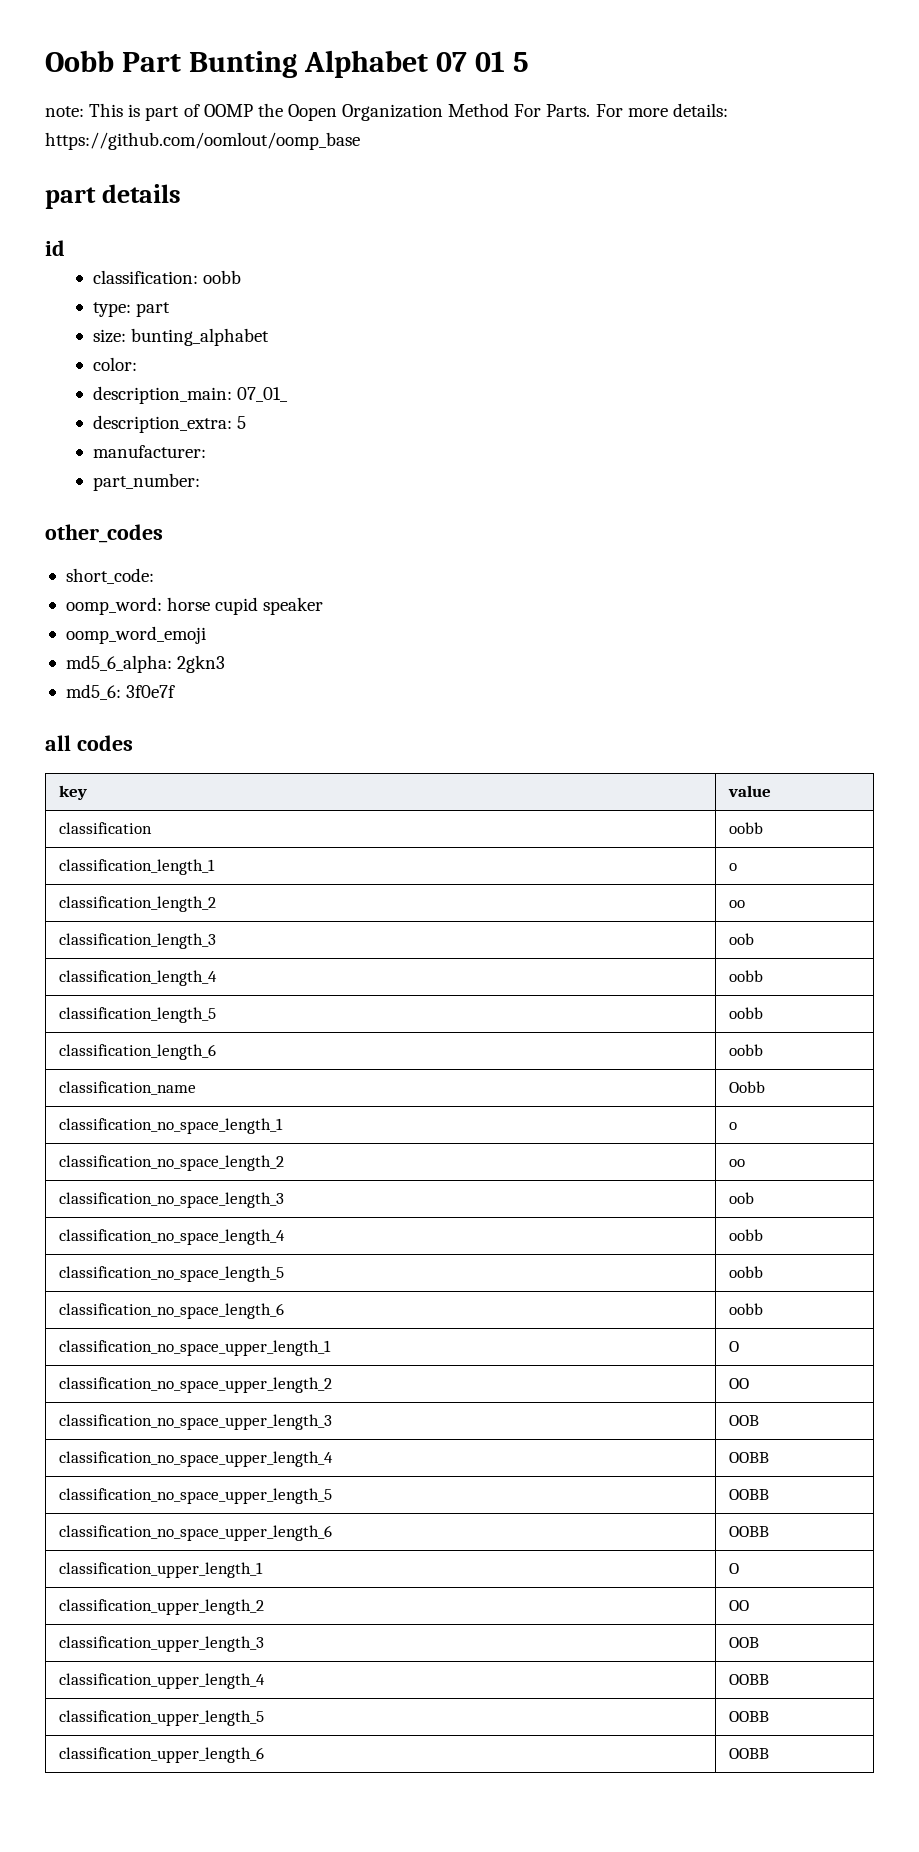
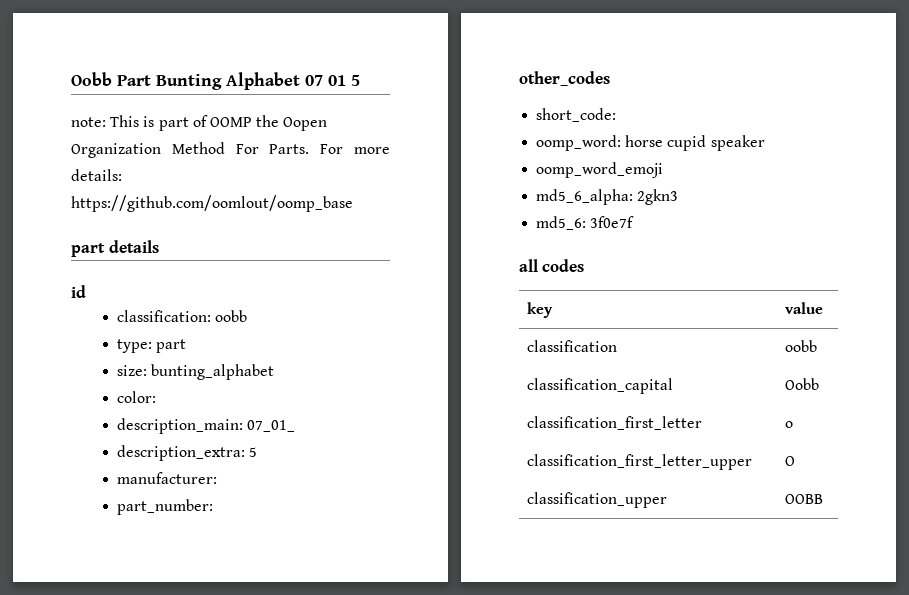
[58,859,215,875] [728,863,737,871] [58,896,216,912] [728,900,745,908] [58,933,216,949] [728,933,754,945] [58,970,217,986] [728,970,763,982] [58,1007,216,1023] [728,1007,763,1019] [58,1044,216,1060] [728,1044,763,1056] [58,1081,196,1095] [728,1081,765,1093] [58,1118,283,1134] [728,1122,737,1130] [58,1155,284,1171] [728,1159,745,1167] [58,1192,284,1208] [728,1192,754,1204] [58,1229,285,1245] [728,1229,763,1241] [58,1266,284,1282] [728,1266,763,1278] [58,1303,284,1319] [728,1303,763,1315] [58,1340,331,1356] [728,1341,739,1352] [58,1377,332,1393] [728,1378,749,1389] [58,1414,332,1430] [728,1415,759,1426] [58,1451,333,1467] [728,1452,769,1463] [58,1488,332,1504] [728,1489,769,1500] [58,1525,332,1541] [728,1526,769,1537] [58,1562,263,1578] [728,1563,739,1574] [58,1599,264,1615] [728,1600,749,1611] [58,1636,264,1652] [728,1637,759,1648] [58,1673,265,1689] [728,1674,769,1685] [58,1710,264,1726] [728,1711,769,1722] [58,1747,264,1763] classification_length_1 | o // classification_length_2 | oo // classification_length_3 | oob // classification_length_4 | oobb // classification_length_5 | oobb // classification_length_6 | oobb // classification_name | Oobb // classification_no_space_length_1 | o // classification_no_space_length_2 | oo // classification_no_space_length_3 | oob // classification_no_space_length_4 | oobb // classification_no_space_length_5 | oobb // classification_no_space_length_6 | oobb // classification_no_space_upper_length_1 | O // classification_no_space_upper_length_2 | OO // classification_no_space_upper_length_3 | OOB // classification_no_space_upper_length_4 | OOBB // classification_no_space_upper_length_5 | OOBB // classification_no_space_upper_length_6 | OOBB // classification_upper_length_1 | O // classification_upper_length_2 | OO // classification_upper_length_3 | OOB // classification_upper_length_4 | OOBB // classification_upper_length_5 | OOBB // classification_upper_length_6 -> [527,378,674,394] [785,378,820,390] [527,416,703,430] [785,421,794,428] [527,454,753,470] [785,456,796,466] [527,492,668,508] classification_capital | Oobb // classification_first_letter | o // classification_first_letter_upper | O // classification_upper

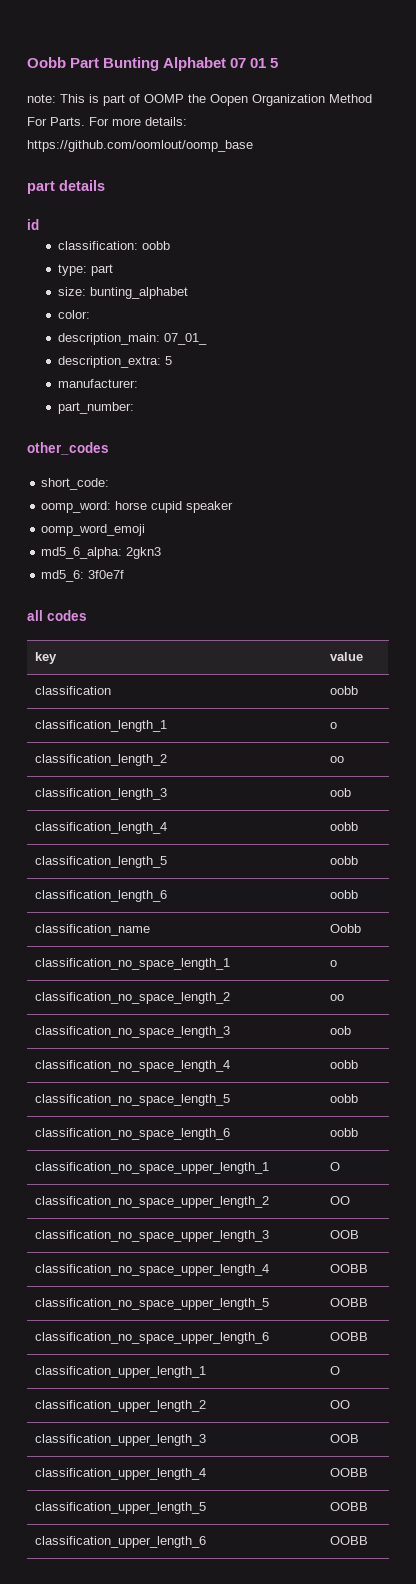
[527,378,674,394] classification_capital -> [35,720,168,732] [330,722,338,729] [35,754,168,766] [330,756,345,763] [35,788,168,800] [330,788,352,797] [35,822,168,834] [330,822,359,831] [35,856,168,868] [330,856,359,865] [35,890,168,902] [330,890,359,899] [35,924,151,936] classification_length_1 | o // classification_length_2 | oo // classification_length_3 | oob // classification_length_4 | oobb // classification_length_5 | oobb // classification_length_6 | oobb // classification_name
[527,416,703,430] [785,421,794,428] [527,454,753,470] [785,456,796,466] [527,492,668,508] classification_first_letter | o // classification_first_letter_upper | O // classification_upper -> [35,958,231,970] [330,960,338,967] [35,992,231,1004] [330,994,345,1001] [35,1026,231,1038] [330,1026,352,1035] [35,1060,231,1072] [330,1060,359,1069] [35,1094,231,1106] [330,1094,359,1103] [35,1128,231,1140] [330,1128,359,1137] [35,1162,270,1174] [330,1162,341,1171] [35,1196,270,1208] [330,1196,351,1205] [35,1230,270,1242] [330,1230,360,1239] [35,1264,270,1276] [330,1264,369,1273] [35,1298,270,1310] [330,1298,369,1307] [35,1332,270,1344] [330,1332,369,1341] [35,1366,207,1378] [330,1366,341,1375] [35,1400,207,1412] [330,1400,351,1409] [35,1434,207,1446] [330,1434,360,1443] [35,1468,207,1480] [330,1468,369,1477] [35,1502,207,1514] [330,1502,369,1511] [35,1536,207,1548] classification_no_space_length_1 | o // classification_no_space_length_2 | oo // classification_no_space_length_3 | oob // classification_no_space_length_4 | oobb // classification_no_space_length_5 | oobb // classification_no_space_length_6 | oobb // classification_no_space_upper_length_1 | O // classification_no_space_upper_length_2 | OO // classification_no_space_upper_length_3 | OOB // classification_no_space_upper_length_4 | OOBB // classification_no_space_upper_length_5 | OOBB // classification_no_space_upper_length_6 | OOBB // classification_upper_length_1 | O // classification_upper_length_2 | OO // classification_upper_length_3 | OOB // classification_upper_length_4 | OOBB // classification_upper_length_5 | OOBB // classification_upper_length_6

